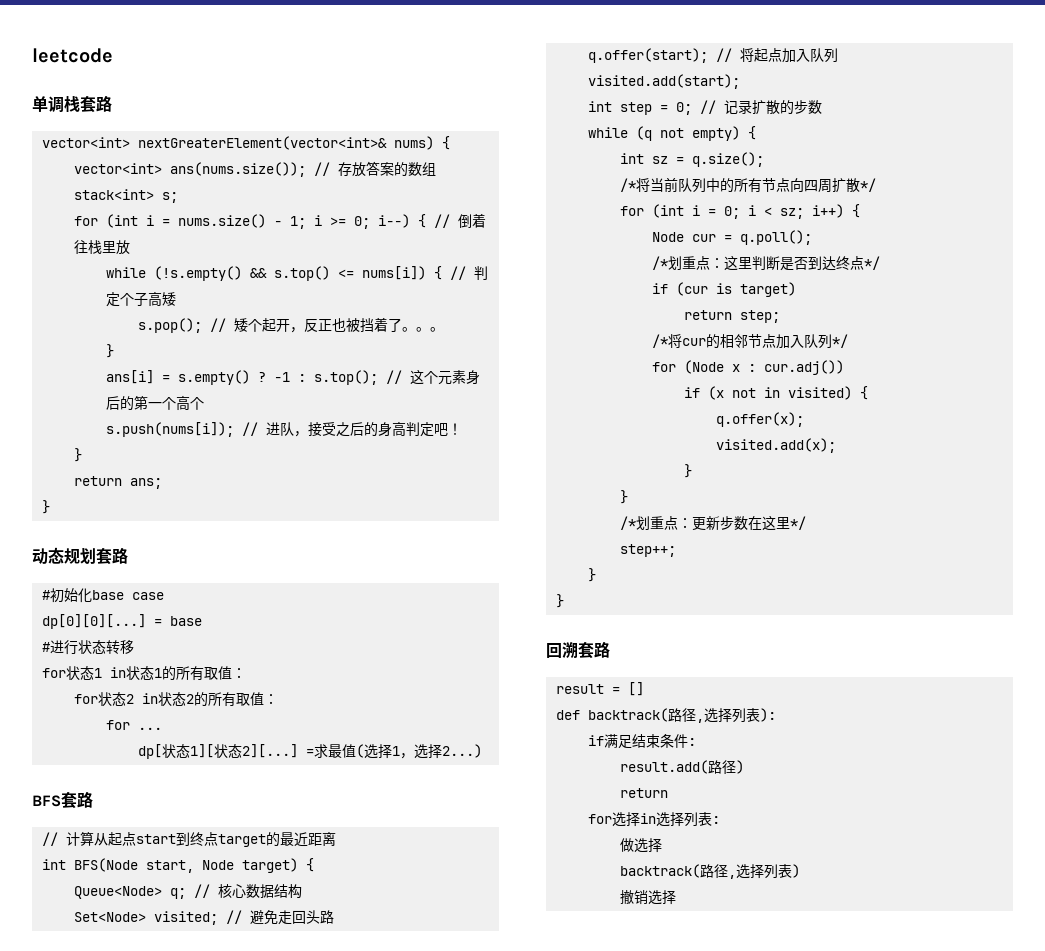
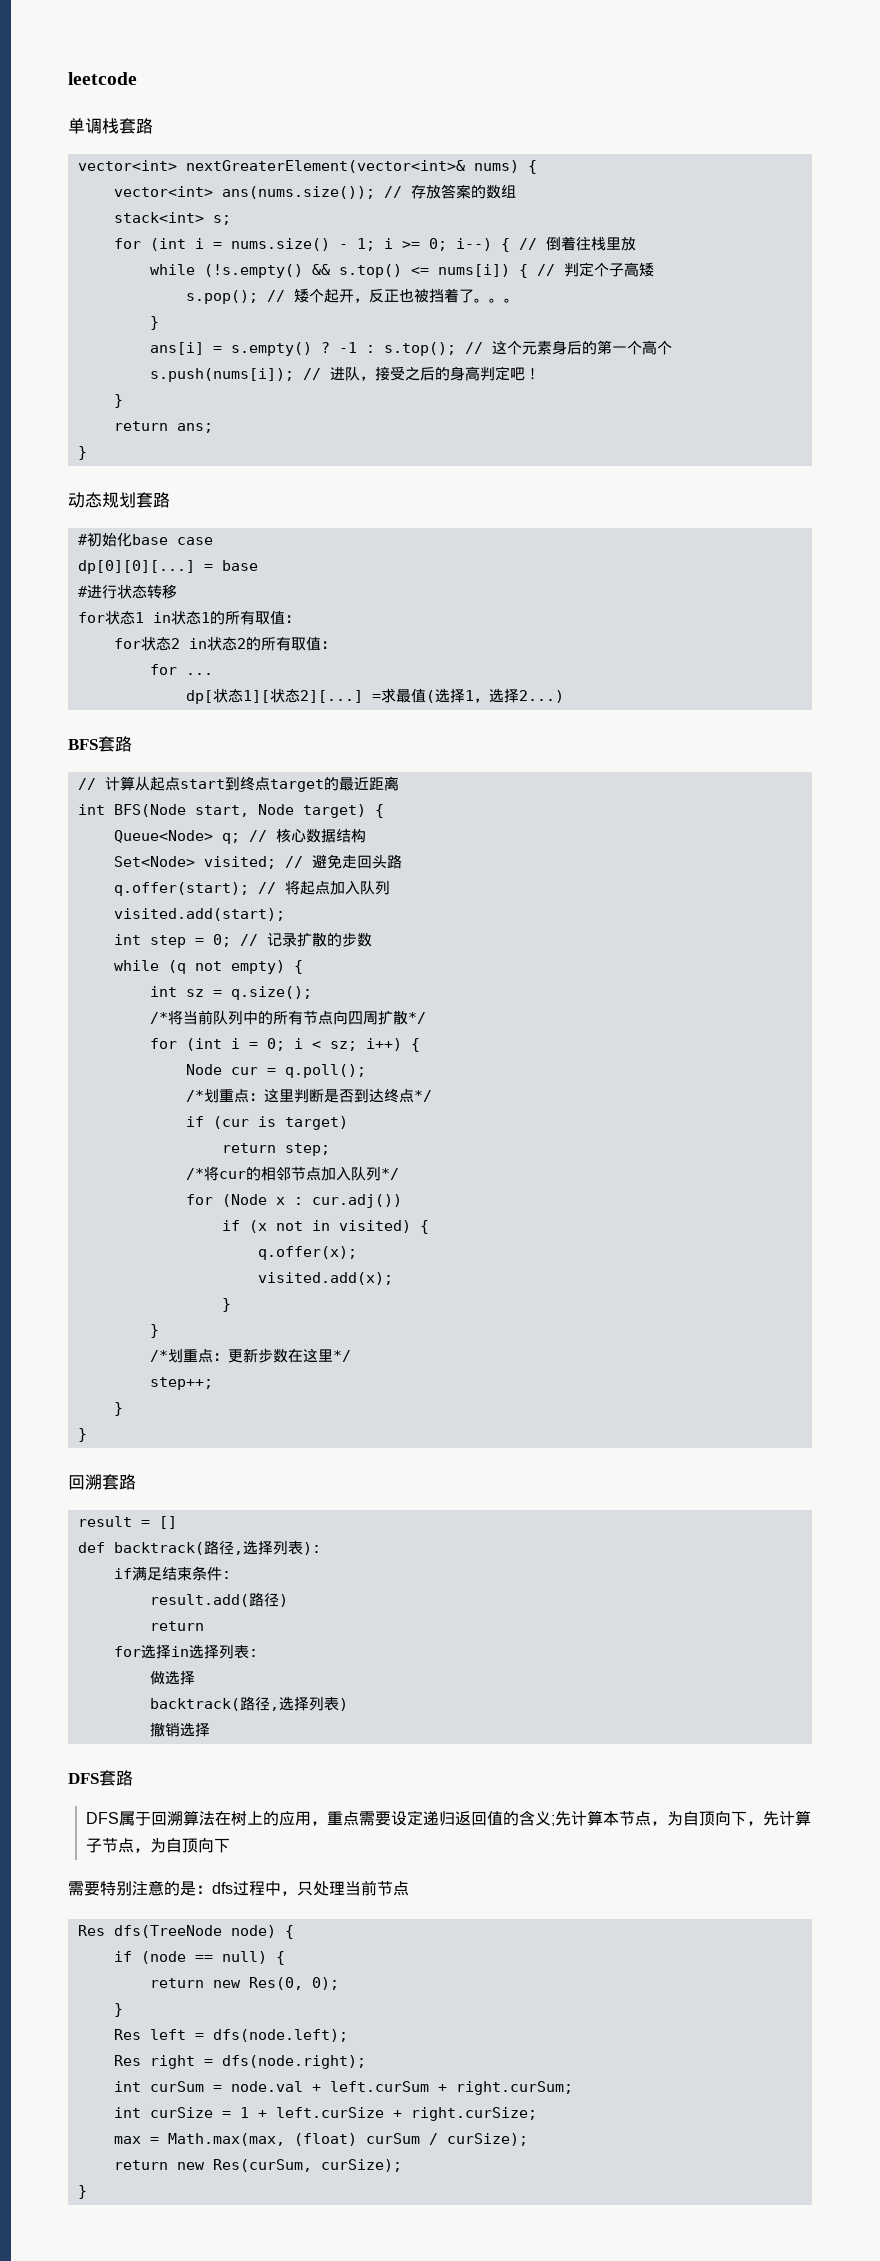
(676, 897) none -> [68,1770,133,1786] [85,1810,811,1826] [85,1838,230,1853] [68,1880,409,1896] [77,1925,294,1939] [113,1951,285,1965] [149,1977,339,1990] [113,2003,123,2017] [113,2029,348,2042] [113,2055,366,2069] [113,2081,573,2095] [113,2107,537,2121] [113,2133,528,2146] [113,2159,402,2172] [77,2185,87,2199] // DFS套路 // DFS属于回溯算法在树上的应用，重点需要设定递归返回值的含义;先计算本节点，为自顶向下，先计算子节点，为自顶向下 // 需要特别注意的是：dfs过程中，只处理当前节点 // Res dfs(TreeNode node) { // if (node == null) { // return new Res(0, 0); // } // Res left = dfs(node.left); // Res right = dfs(node.right); // int curSum = node.val + left.curSum + right.curSum; // int curSize = 1 + left.curSize + right.curSize; // max = Math.max(max, (float) curSum / curSize); // return new Res(curSum, curSize); // }

